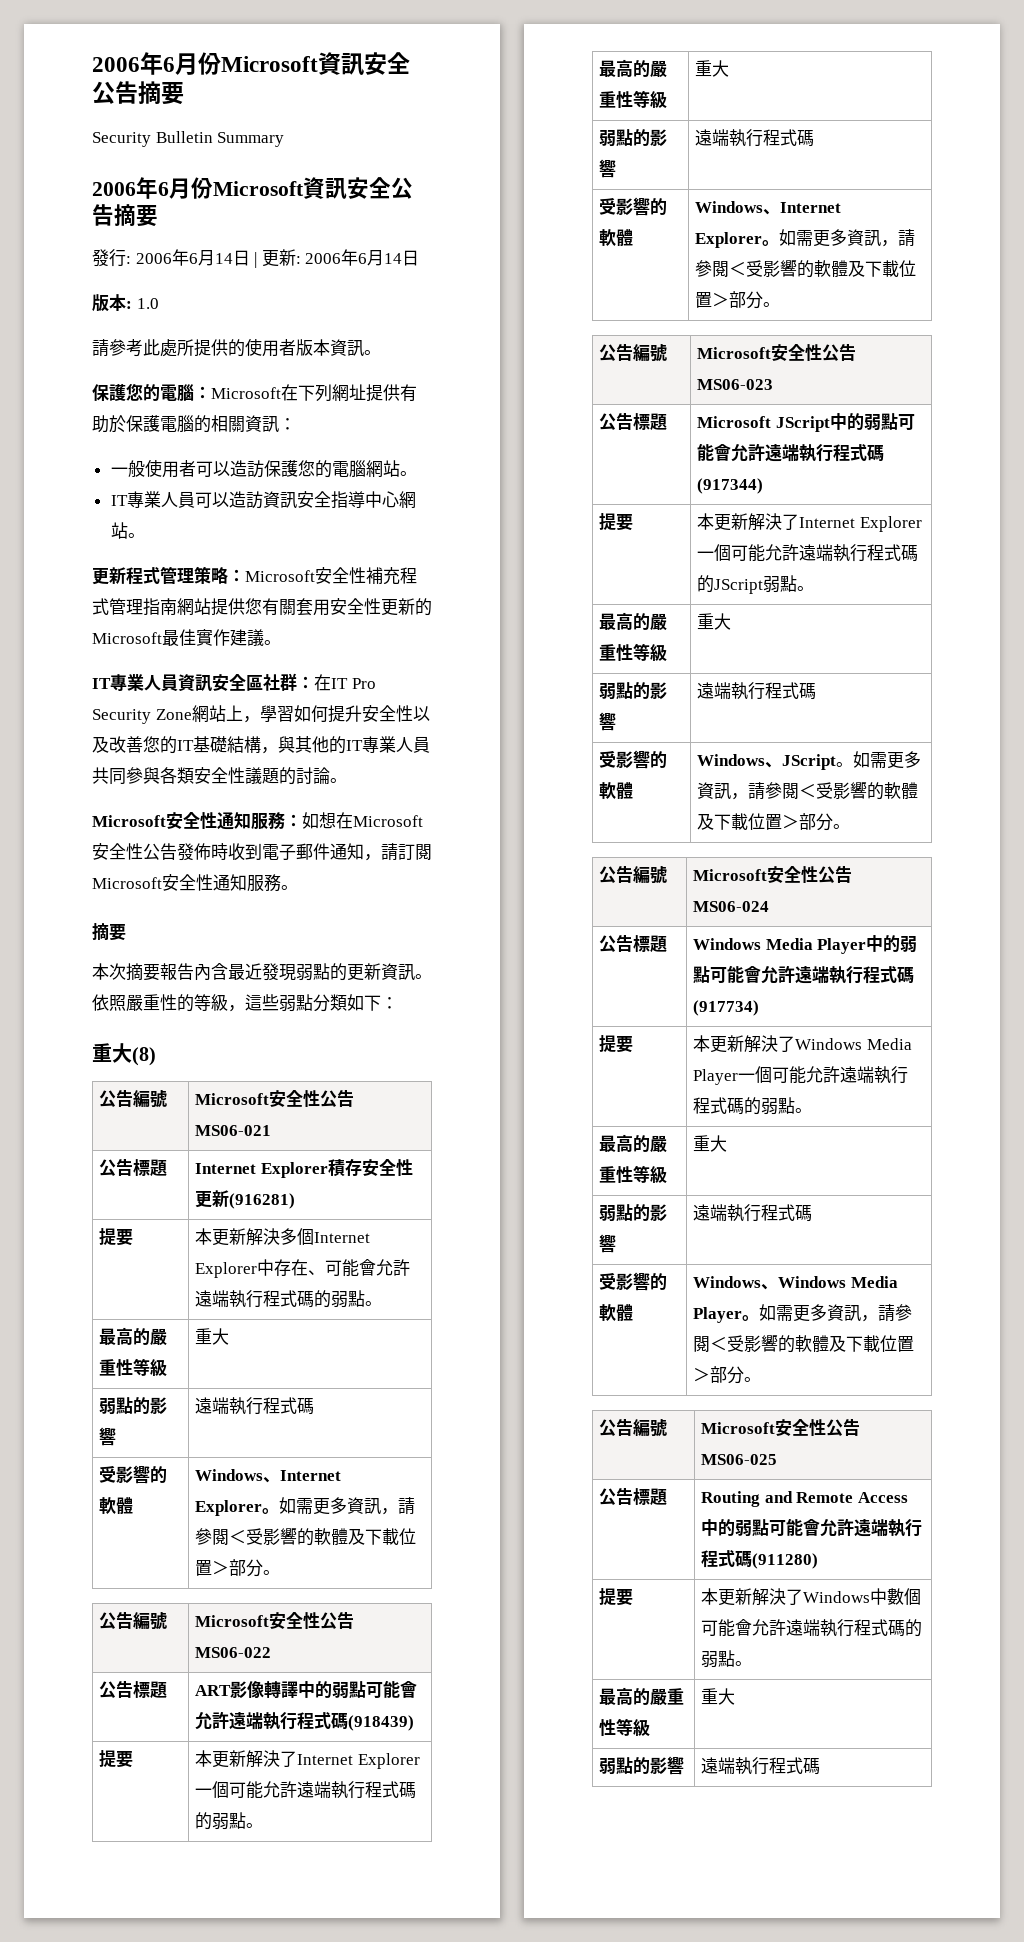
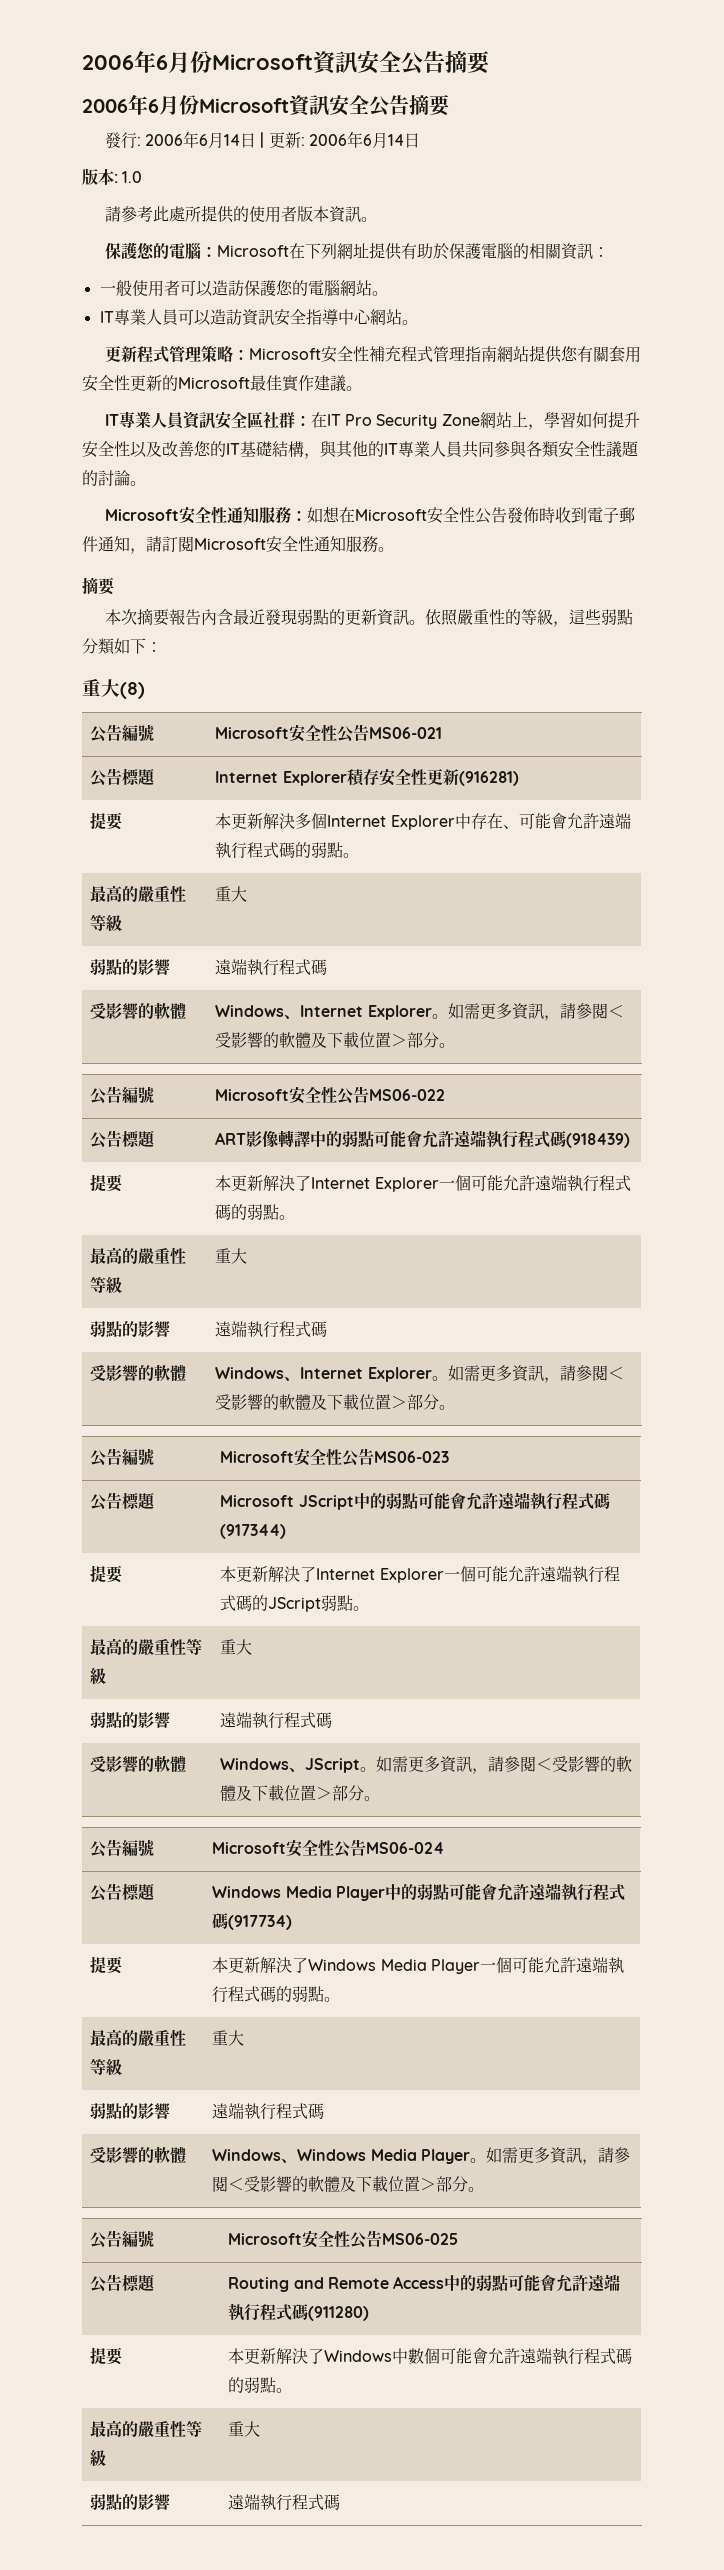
[92,52,410,76] [92,81,184,105] [92,131,285,147] 2006年6月份Microsoft資訊安全公告摘要 // Security Bulletin Summary -> [82,50,490,75] 2006年6月份Microsoft資訊安全公告摘要

